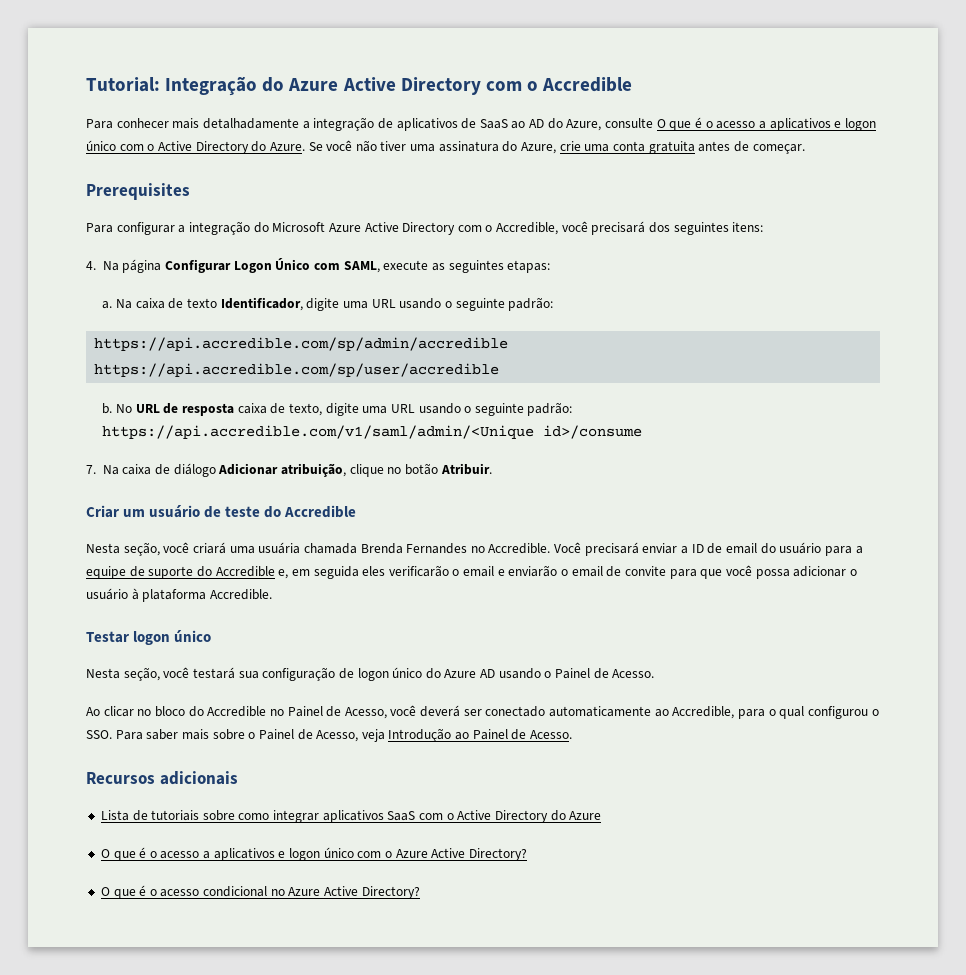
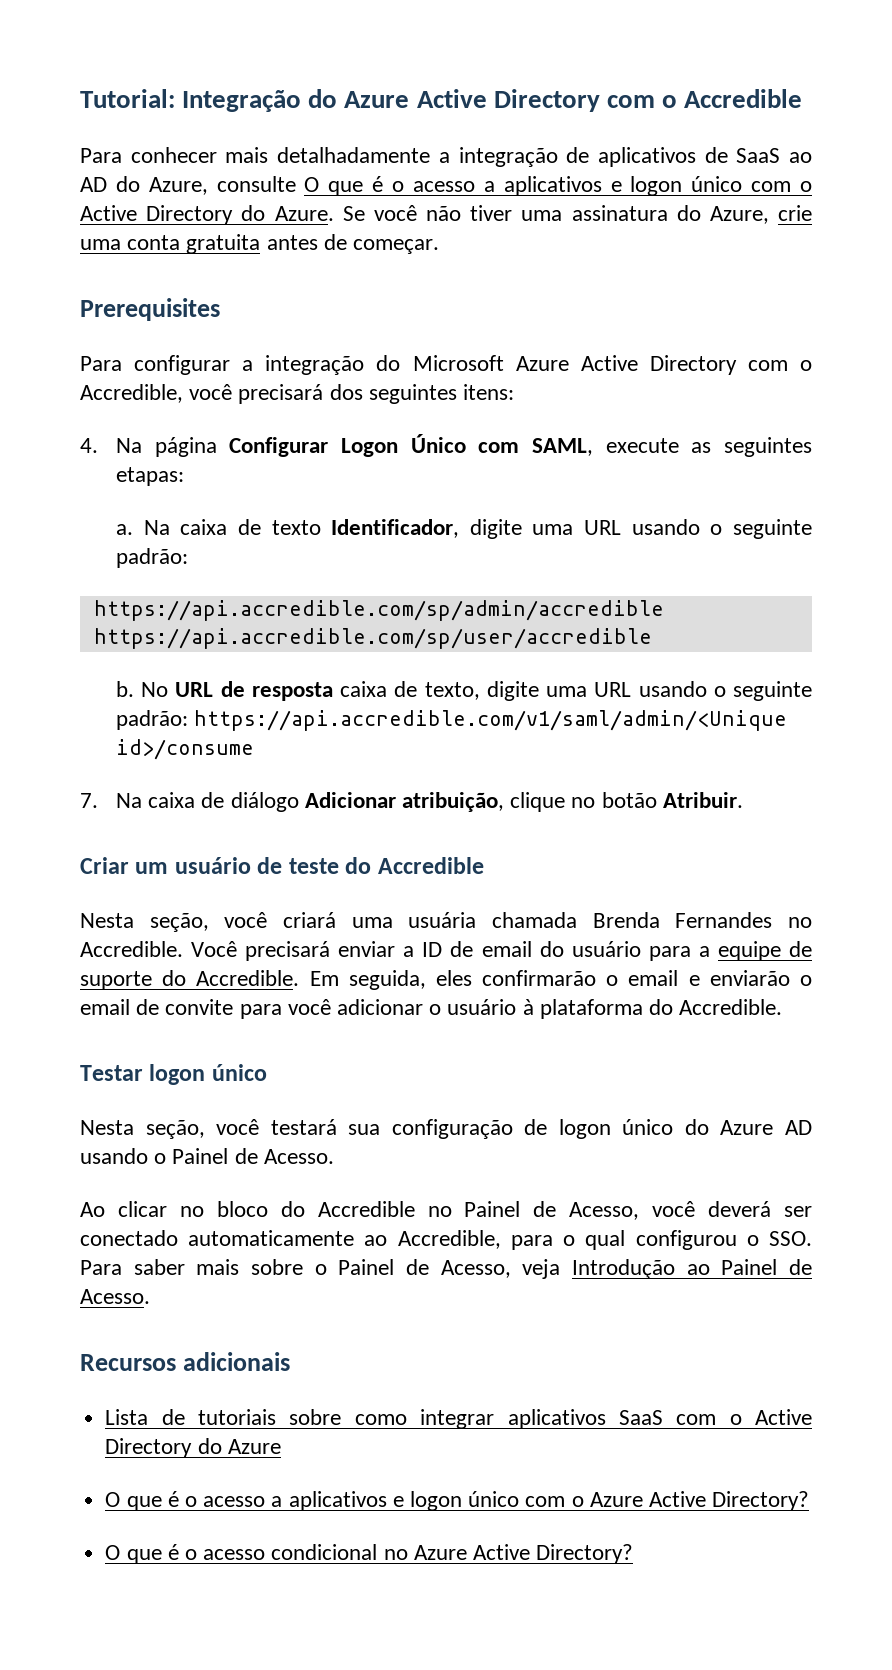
[215,565,449,579] Accredible e, em seguida eles verificarão -> [196,970,597,990] Accredible. Em seguida, eles confirmarão
[700,565,790,579] que você possa -> [287,999,331,1015] você
(207, 595) none -> [649,999,674,1015] do

